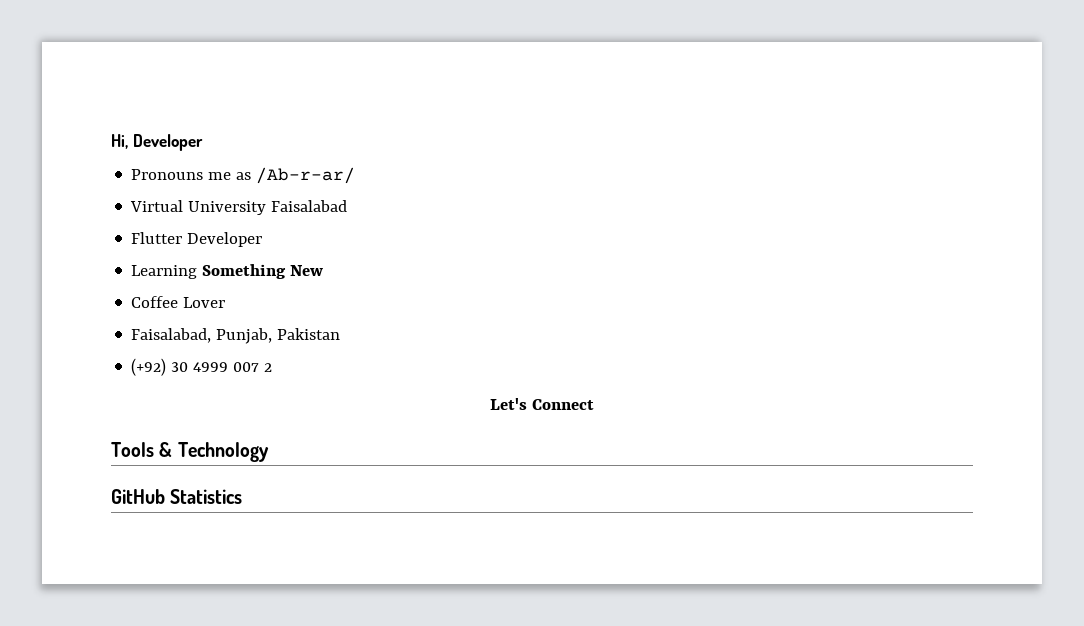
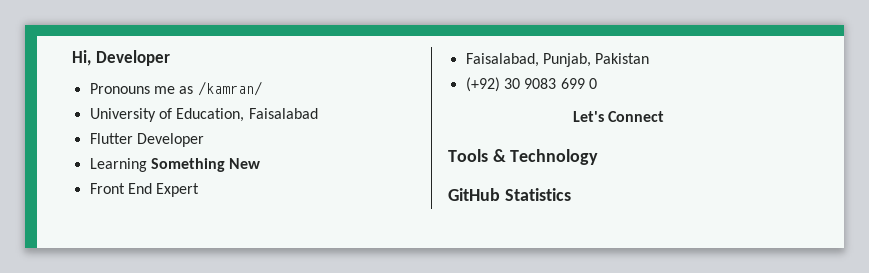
[256,167,356,184] [130,200,267,215] /Ab-r-ar/ // Virtual University -> [197,81,262,96] [89,108,245,122] /kamran/ // University of Education,
[131,296,226,308] Coffee Lover -> [89,183,200,197] Front End Expert
[193,362,273,372] 4999 007 2 -> [524,78,597,89] 9083 699 0

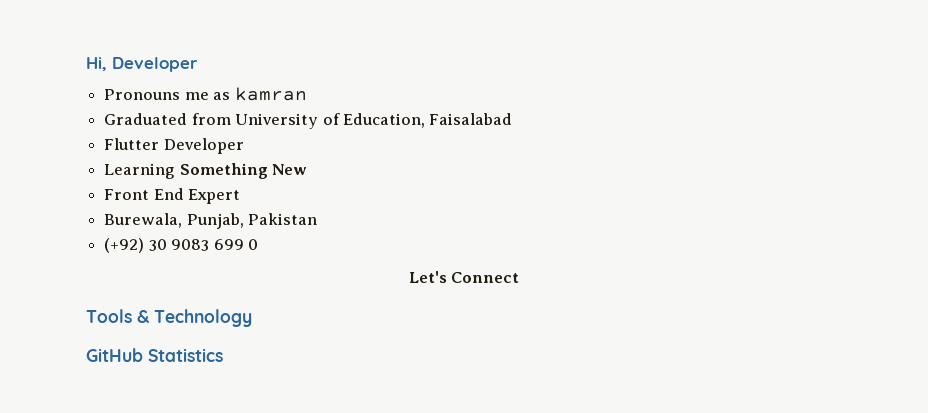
[197,81,262,96] /kamran/ // -> [234,87,307,101] [104,113,231,125] kamran // Graduated from
[465,53,539,67] Faisalabad, -> [104,213,183,228] Burewala,

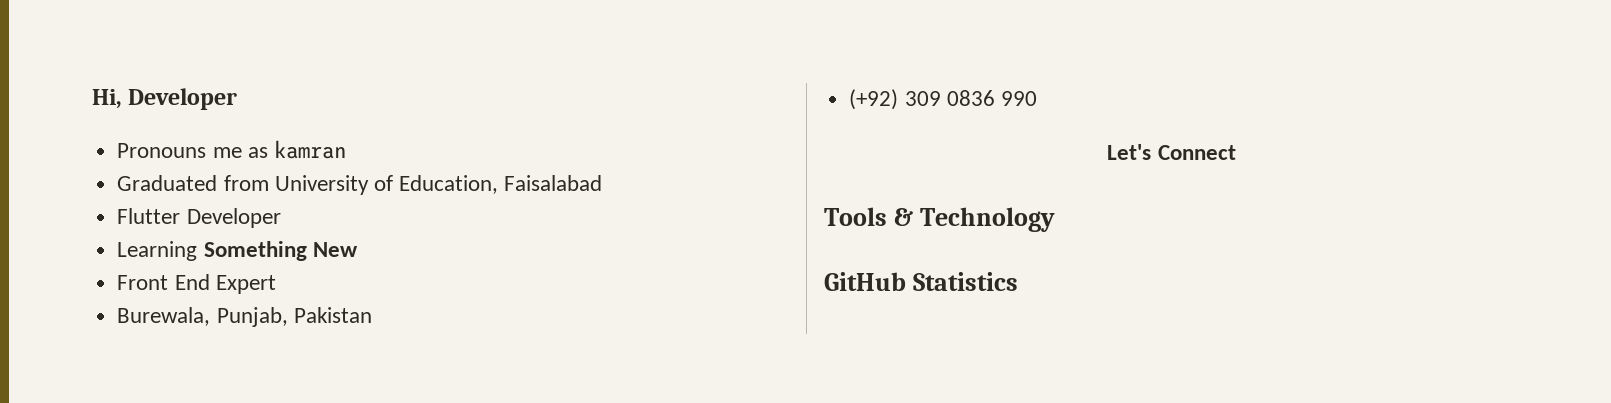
[148,239,258,251] 30 9083 699 0 -> [904,90,1037,106] 309 0836 990

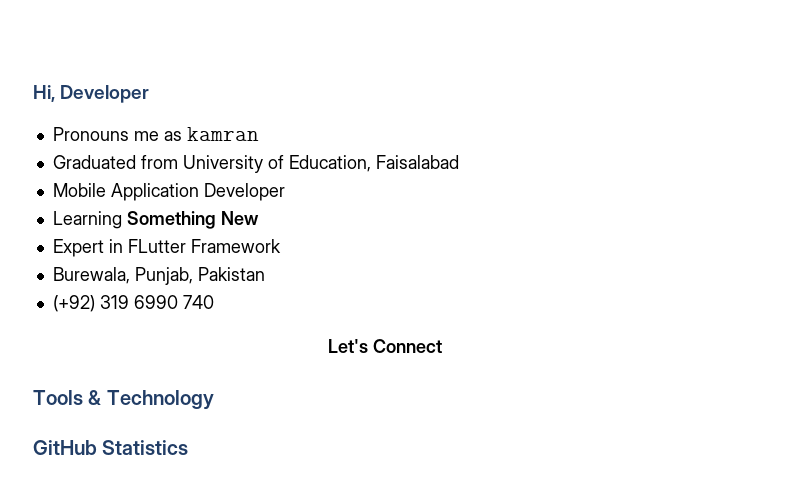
[117,208,181,224] Flutter -> [52,183,199,201] Mobile Application
[117,274,210,290] Front End -> (259, 218) none
(276, 284) none -> [108,239,281,253] in FLutter Framework
[904,90,1037,106] 309 0836 990 -> [99,295,214,309] 319 6990 740

